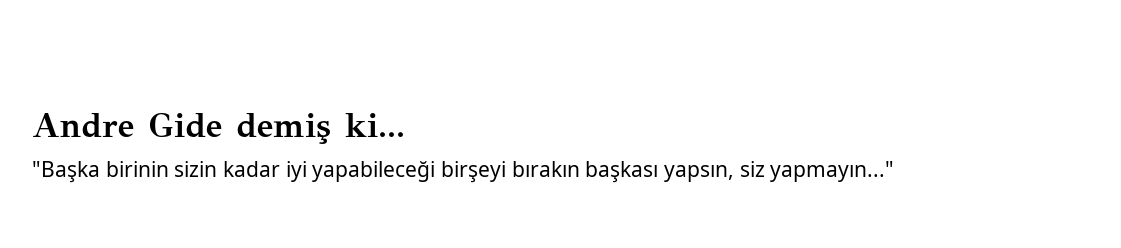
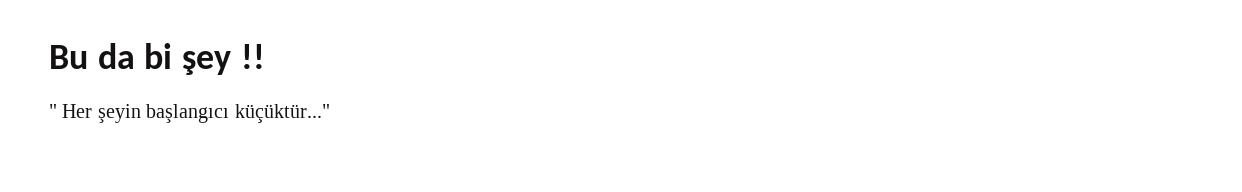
[32,112,405,144] [32,161,895,183] Andre Gide demiş ki... // "Başka birinin sizin kadar iyi yapabileceği birşeyi bırakın başkası yapsın, siz yapmayın..." -> [49,43,265,75] [49,104,330,123] Bu da bi şey !! // " Her şeyin başlangıcı küçüktür..."

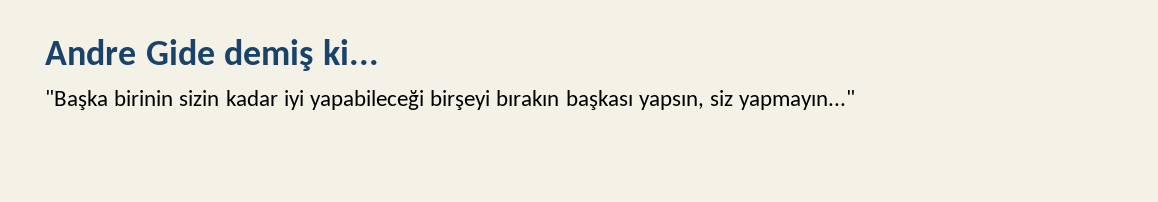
[49,43,265,75] [49,104,330,123] Bu da bi şey !! // " Her şeyin başlangıcı küçüktür..." -> [45,39,380,71] [45,90,856,110] Andre Gide demiş ki... // "Başka birinin sizin kadar iyi yapabileceği birşeyi bırakın başkası yapsın, siz yapmayın..."

